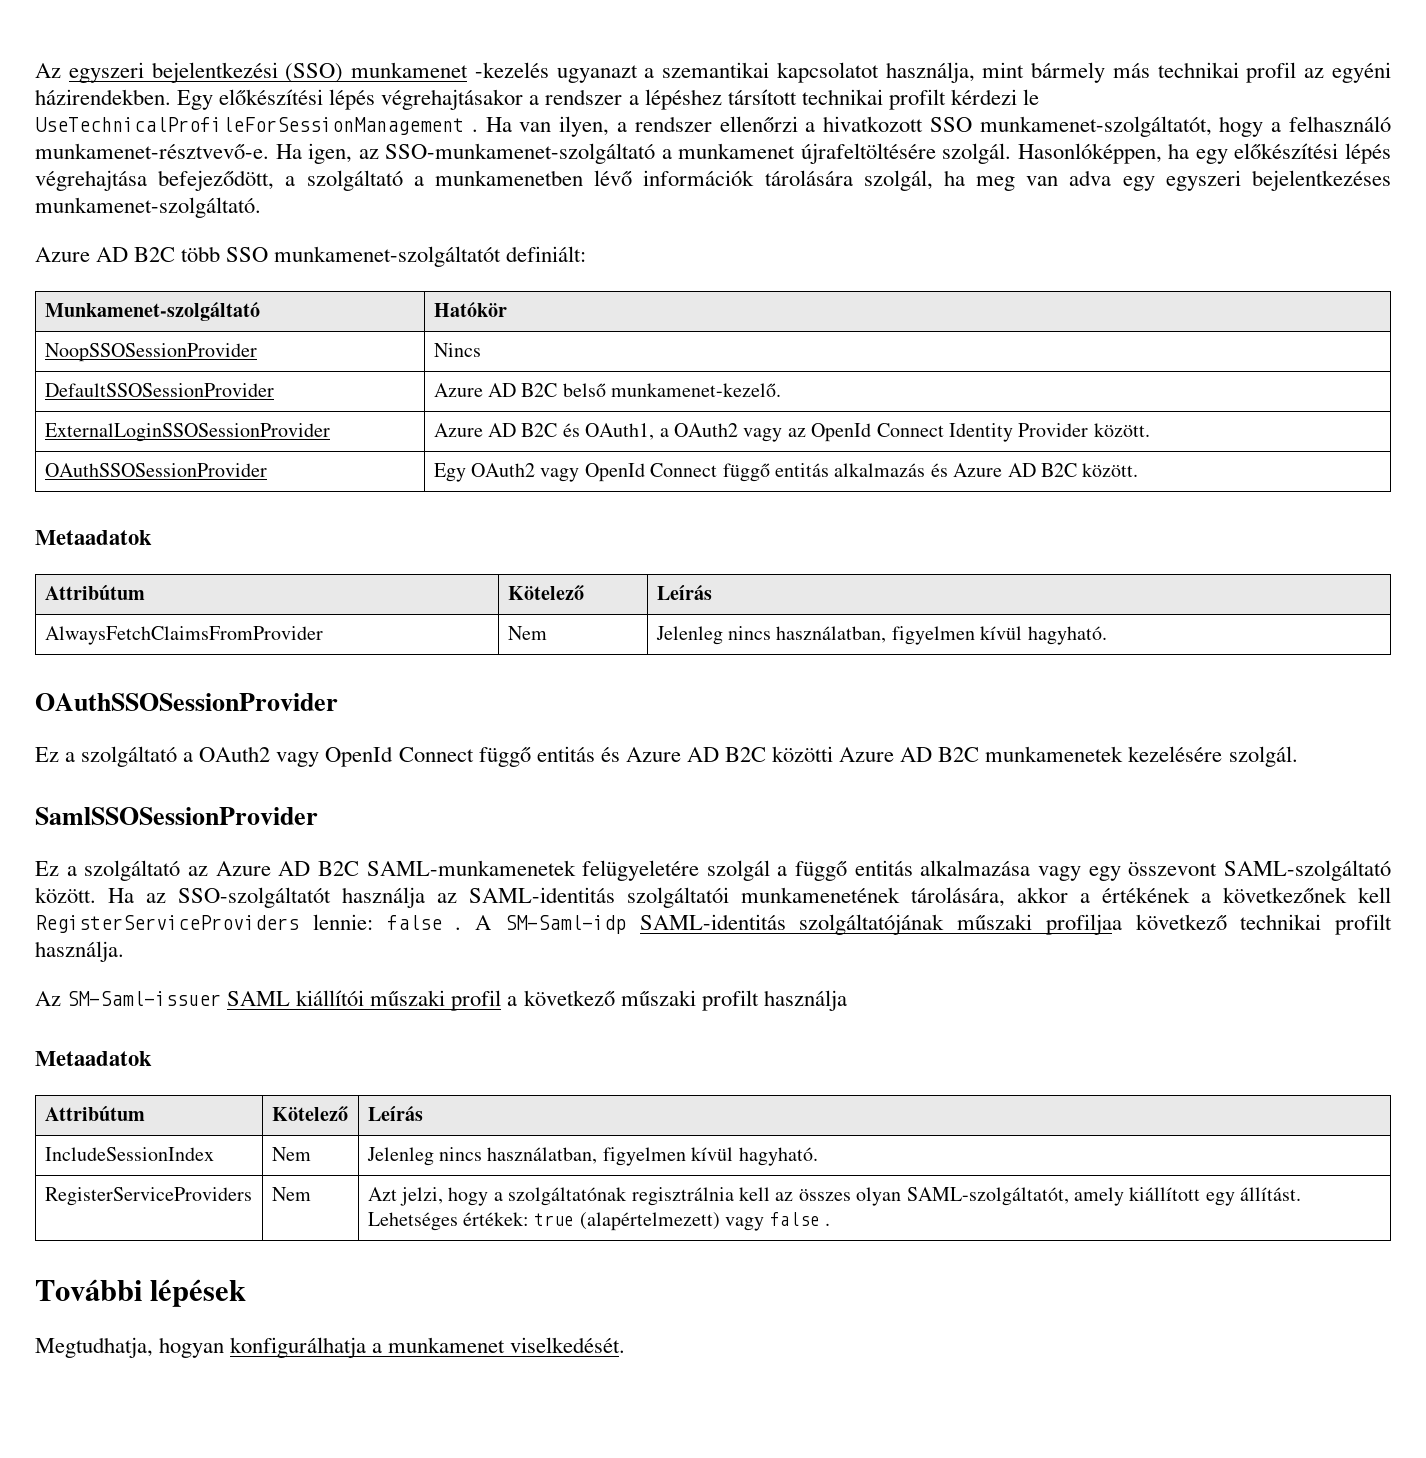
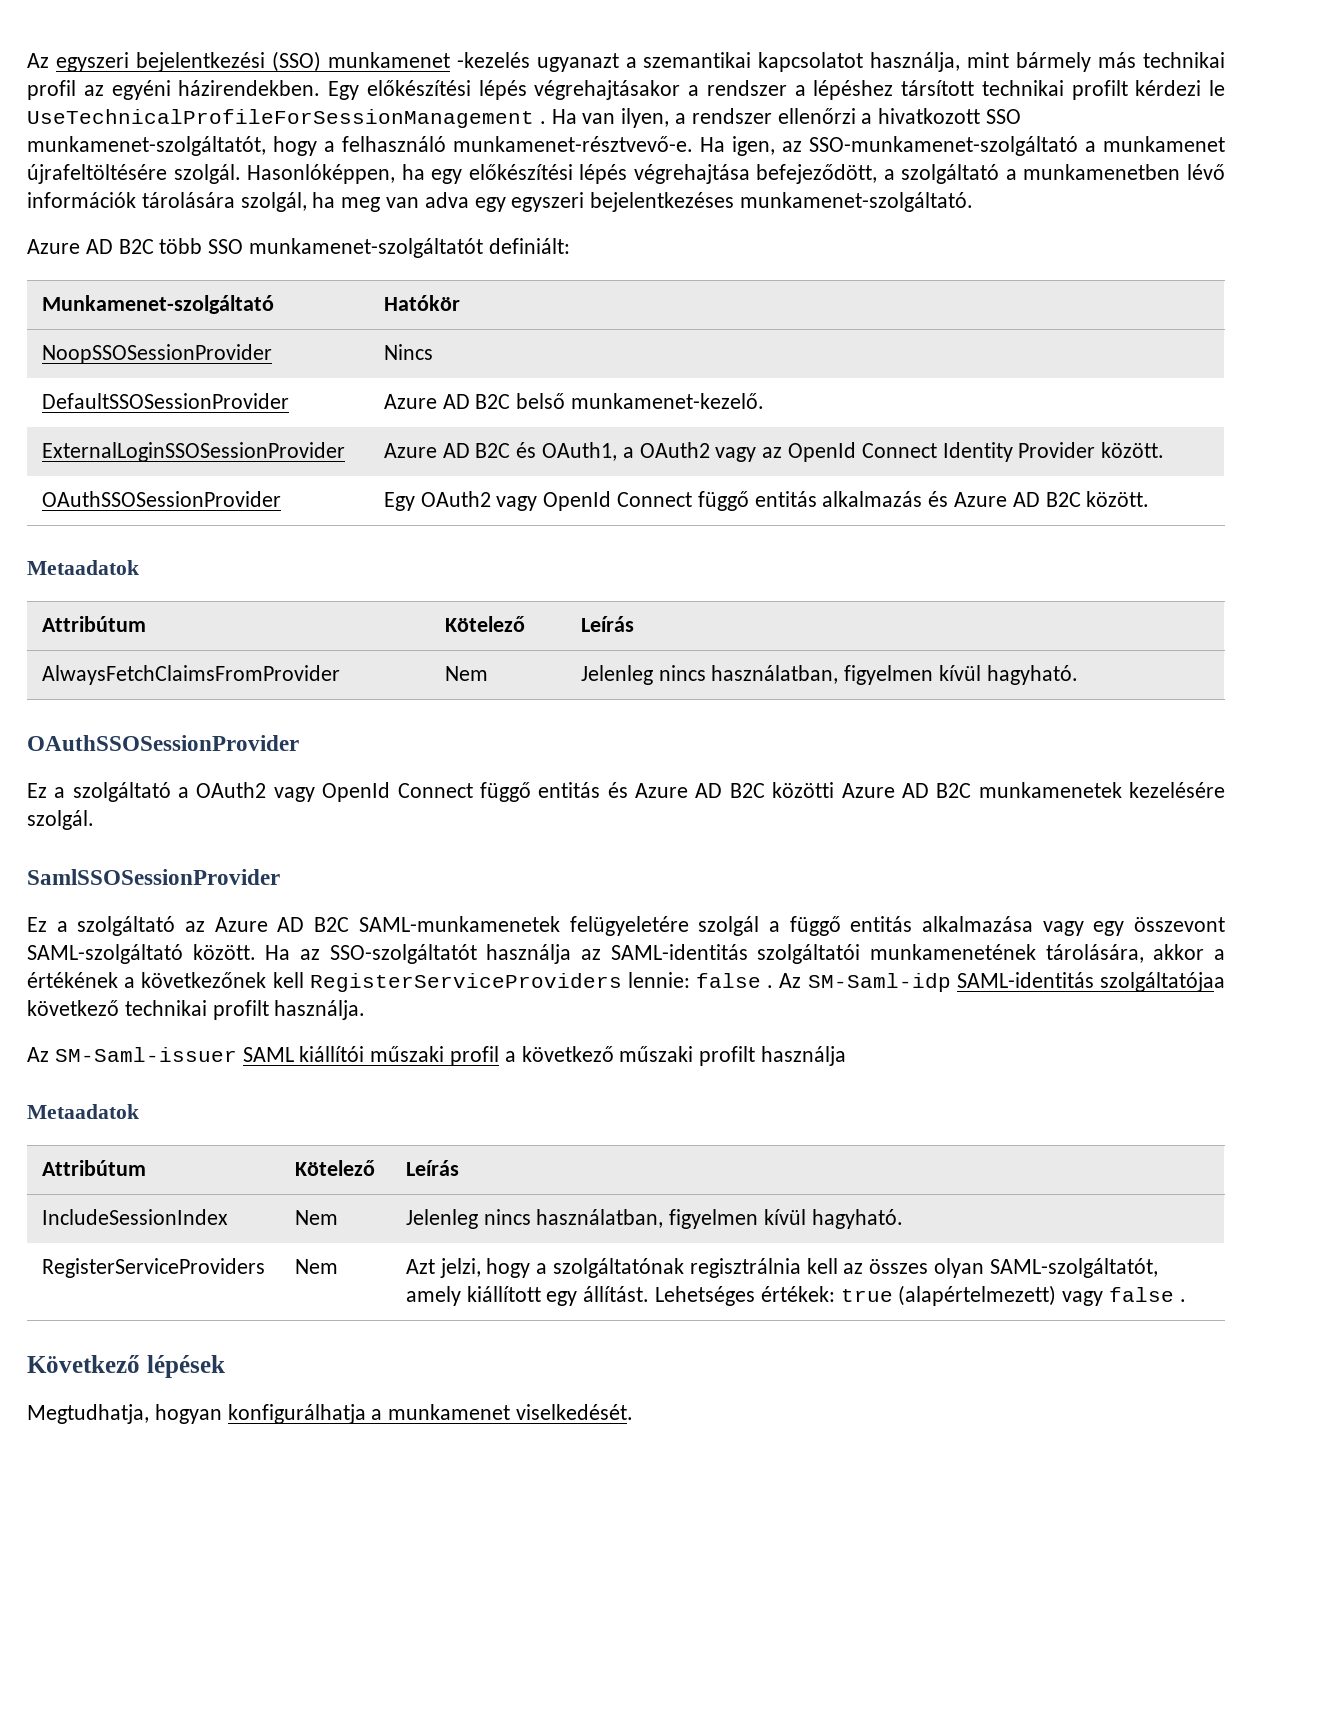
[475,915,491,930] A -> [779,973,802,988] Az
[799,914,1122,935] szolgáltatójának műszaki profiljaa -> [1099,972,1225,992] szolgáltatójaa
[35,1279,142,1301] További -> [27,1355,140,1373] Következő

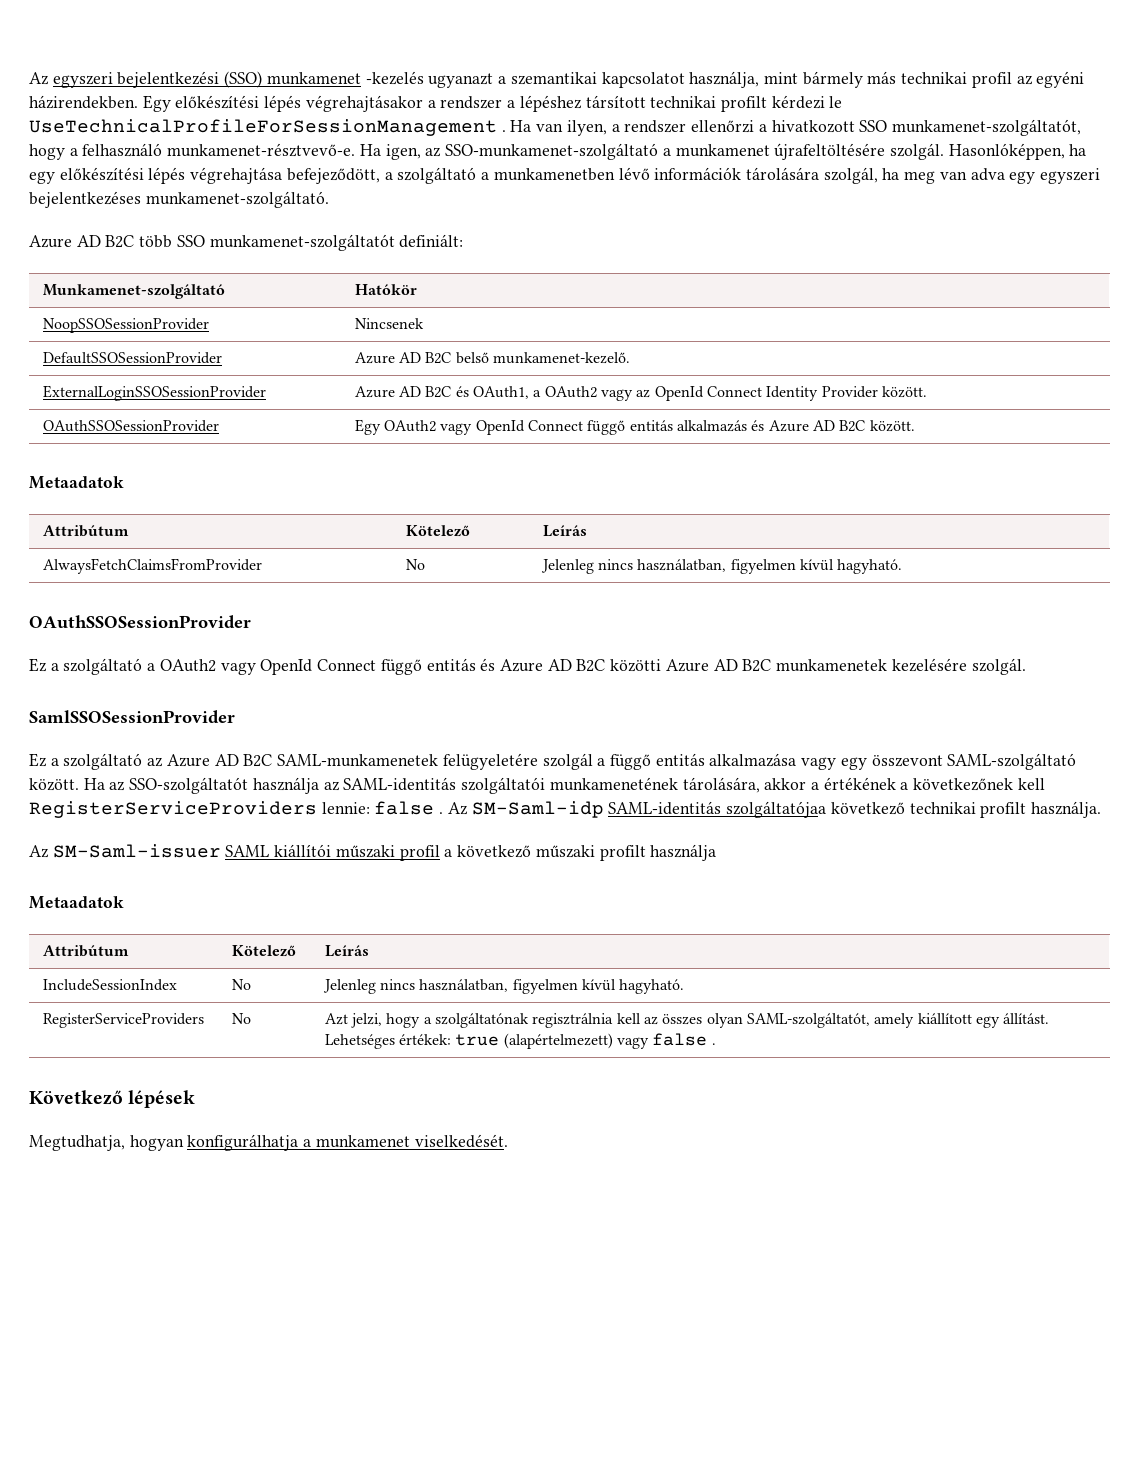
[383,344,433,360] Nincs -> [354,318,424,329] Nincsenek
[444,666,488,681] Nem -> [405,559,425,570] No
[294,1210,338,1225] Nem -> [231,979,251,990] No
[294,1259,338,1274] Nem -> [231,1013,251,1024] No

